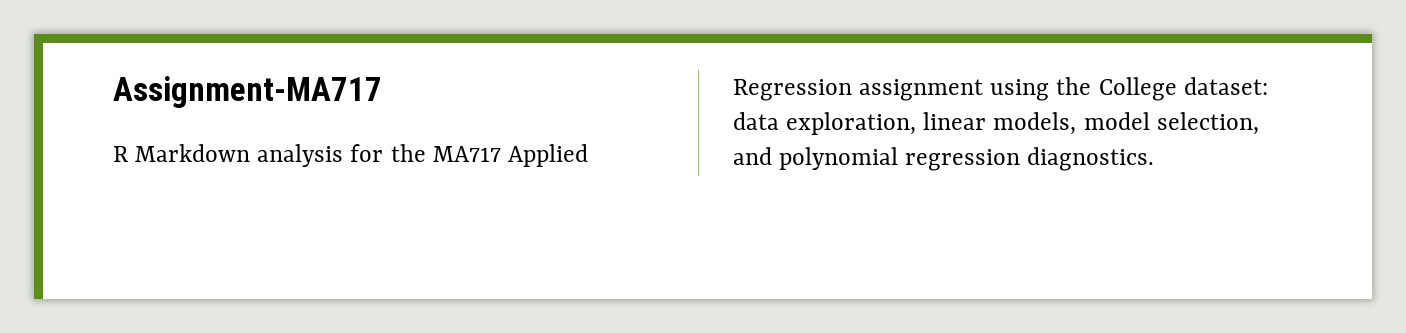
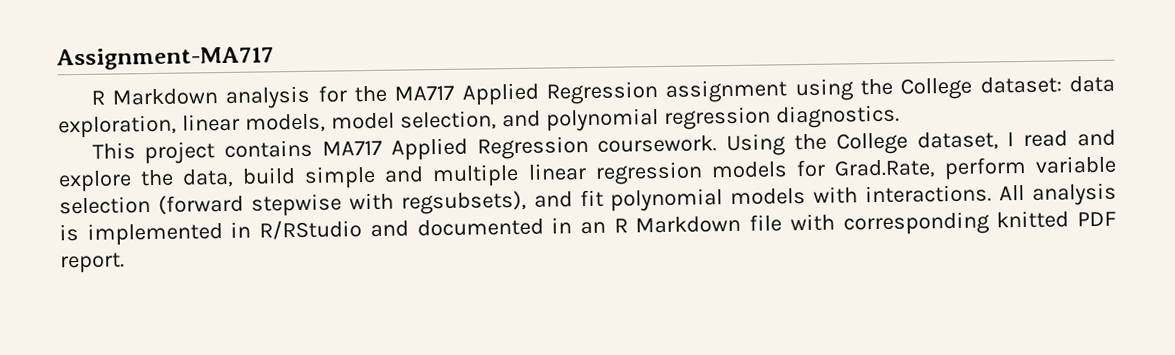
(1155, 159) none -> [91,129,1116,165] [58,155,1116,193] [59,182,1117,217] [59,210,1117,246] [59,252,125,274] // This project contains MA717 Applied Regression coursework. Using the College dataset, I read and explore the data, build simple and multiple linear regression models for Grad.Rate, perform variable selection (forward stepwise with regsubsets), and fit polynomial models with interactions. All analysis is implemented in R/RStudio and documented in an R Markdown file with corresponding knitted PDF report.

